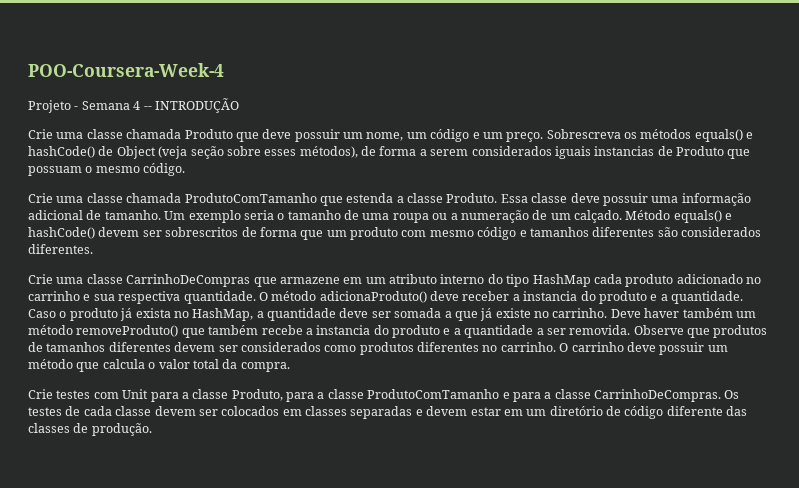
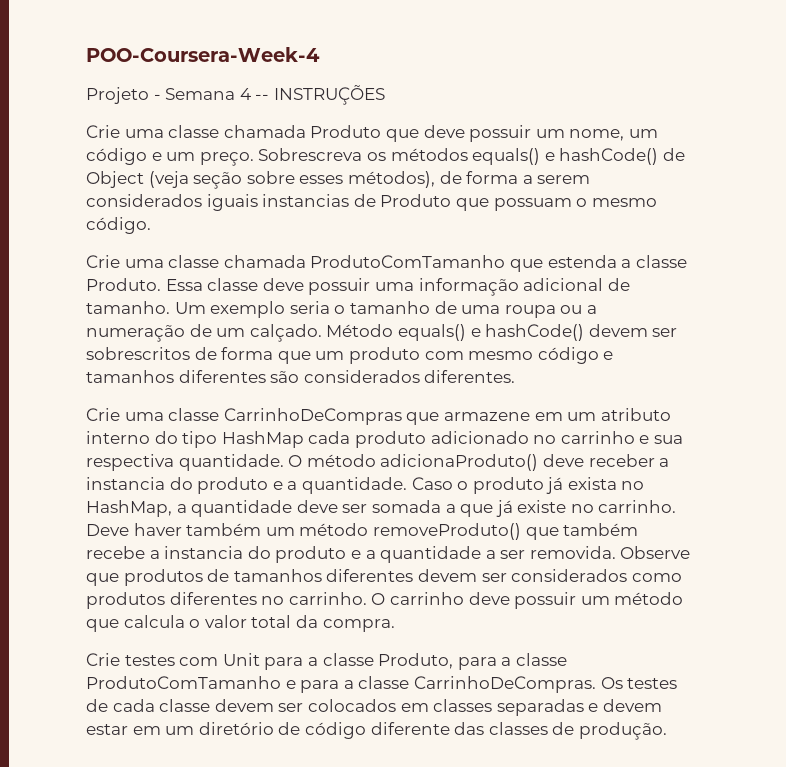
[154,98,239,113] INTRODUÇÃO -> [273,85,385,105] INSTRUÇÕES

